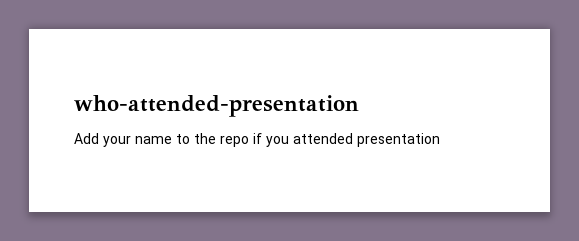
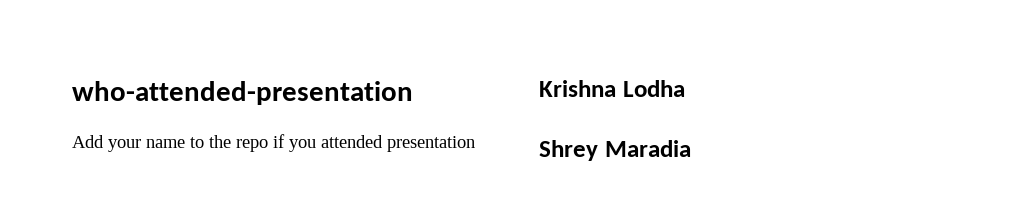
(440, 140) none -> [539,80,685,97] [539,140,691,161] // Krishna Lodha // Shrey Maradia

